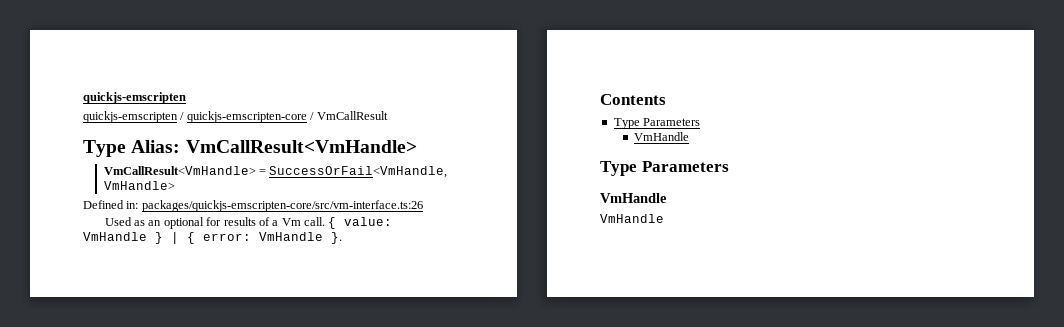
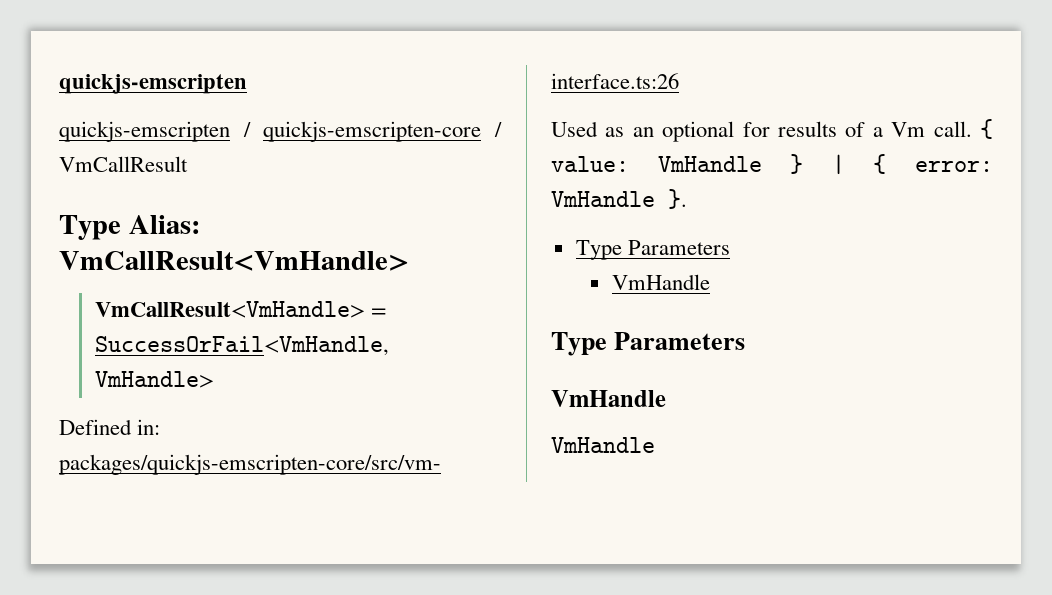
[600,94,666,105] // Contents -> (687, 199) none

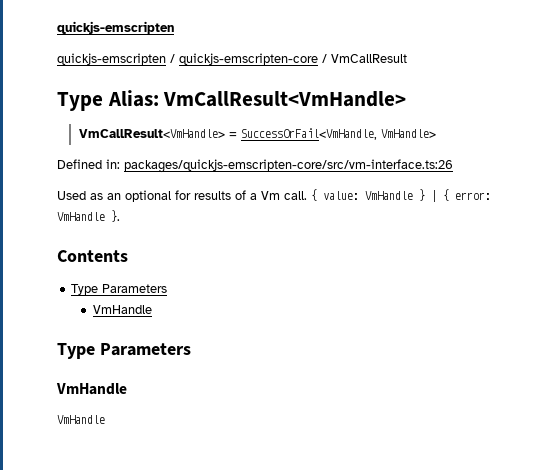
(687, 199) none -> [57,250,128,262] // Contents

